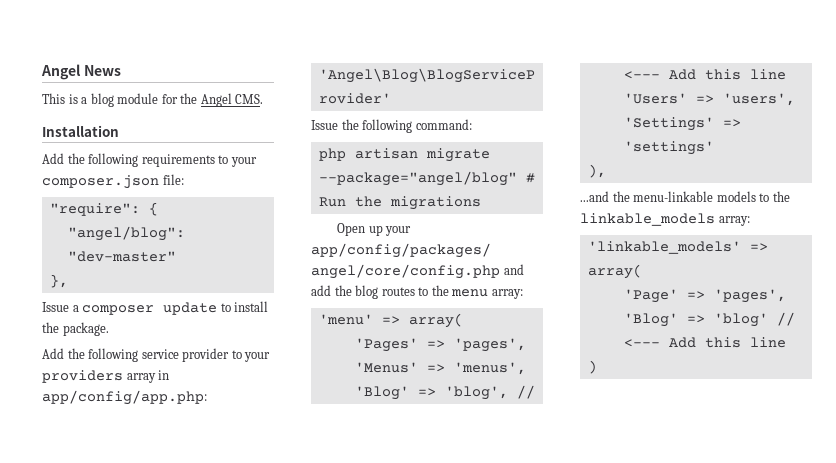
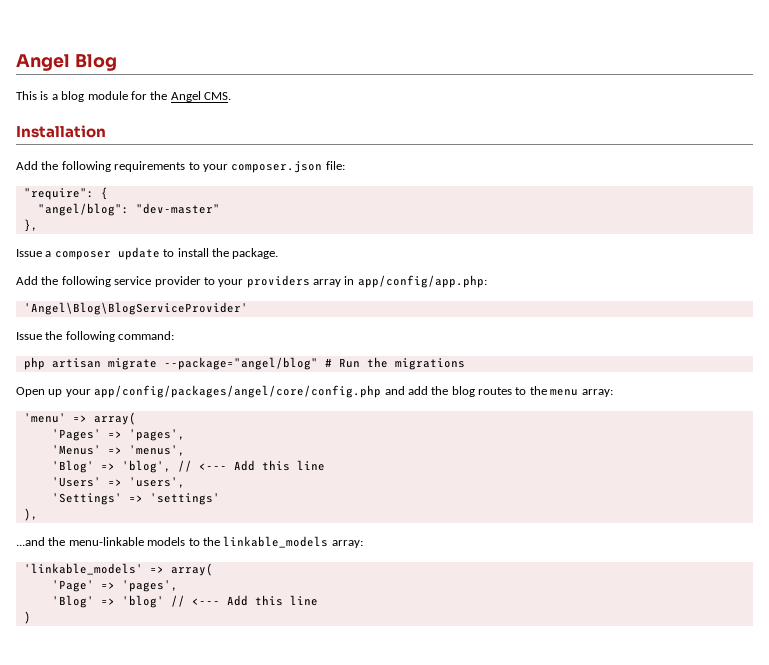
[41,64,121,80] Angel News -> [16,54,117,71] Angel Blog

